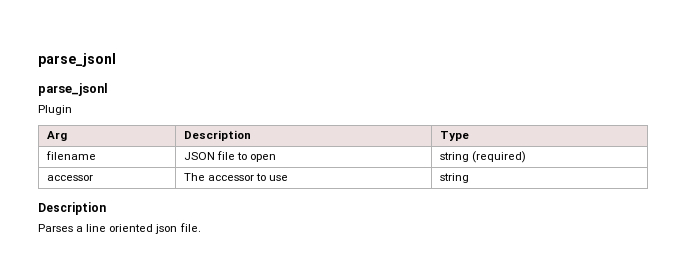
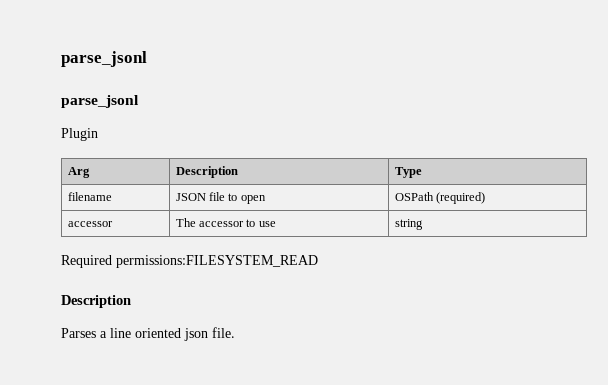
[439,152,469,162] string -> [394,192,434,201] OSPath
(469, 178) none -> [61,255,318,268] // Required permissions:FILESYSTEM_READ

